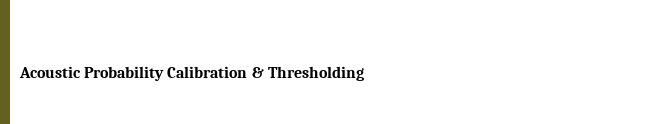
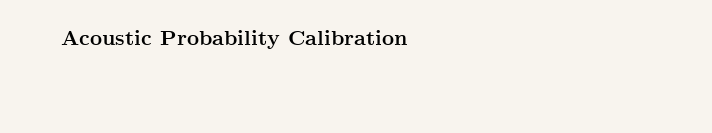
[251,66,364,81] & Thresholding -> (407, 37) none

